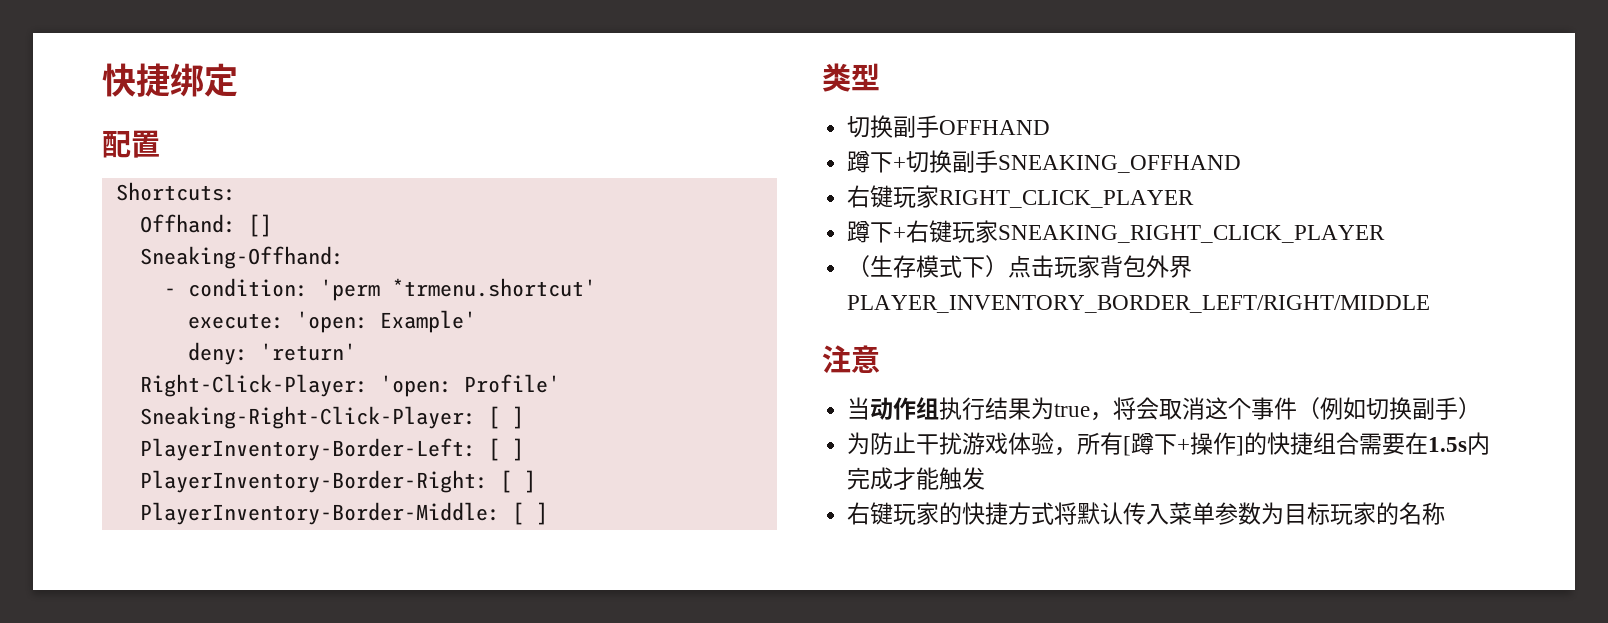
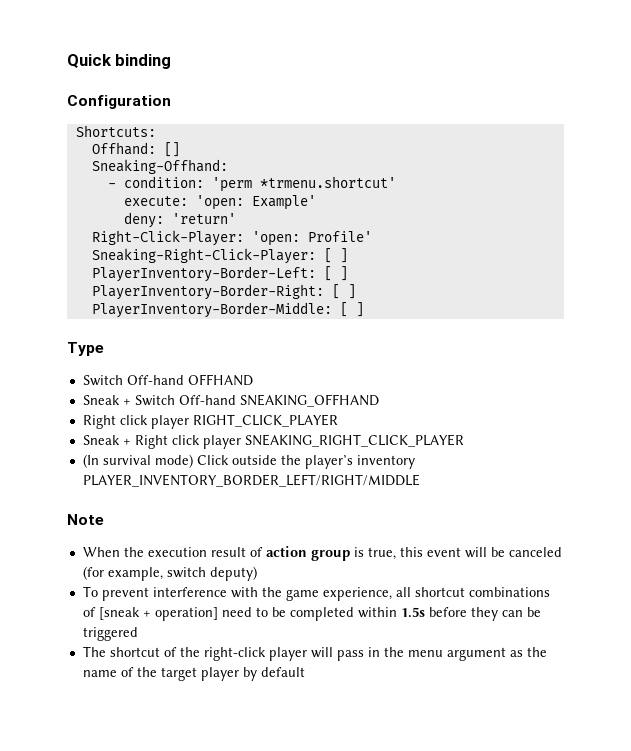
[102,63,238,97] [102,130,160,158] 快捷绑定 // 配置 -> [67,54,172,69] [67,95,171,109] Quick binding // Configuration
[822,63,880,92] [847,115,1051,138] [847,150,1242,173] [847,185,1195,208] [847,220,1386,243] [847,255,1193,278] [847,295,1431,313] [822,345,880,374] [847,397,1482,421] [847,432,1491,456] [847,467,986,490] [847,502,1446,525] 类型 // 切换副手OFFHAND // 蹲下+切换副手SNEAKING_OFFHAND // 右键玩家RIGHT_CLICK_PLAYER // 蹲下+右键玩家SNEAKING_RIGHT_CLICK_PLAYER // （生存模式下）点击玩家背包外界PLAYER_INVENTORY_BORDER_LEFT/RIGHT/MIDDLE // 注意 // 当动作组执行结果为true，将会取消这个事件（例如切换副手） // 为防止干扰游戏体验，所有[蹲下+操作]的快捷组合需要在1.5s内完成才能触发 // 右键玩家的快捷方式将默认传入菜单参数为目标玩家的名称 -> [67,342,104,356] [82,374,253,386] [82,394,379,407] [82,414,338,429] [82,434,464,449] [82,454,415,469] [82,474,420,487] [67,514,104,525] [82,546,562,561] [82,566,257,581] [82,586,550,601] [82,607,541,621] [82,627,138,641] [82,646,547,661] [82,667,305,681] Type // Switch Off-hand OFFHAND // Sneak + Switch Off-hand SNEAKING_OFFHAND // Right click player RIGHT_CLICK_PLAYER // Sneak + Right click player SNEAKING_RIGHT_CLICK_PLAYER // (In survival mode) Click outside the player’s inventory PLAYER_INVENTORY_BORDER_LEFT/RIGHT/MIDDLE // Note // When the execution result of action group is true, this event will be canceled (for example, switch deputy) // To prevent interference with the game experience, all shortcut combinations of [sneak + operation] need to be completed within 1.5s before they can be triggered // The shortcut of the right-click player will pass in the menu argument as the name of the target player by default

